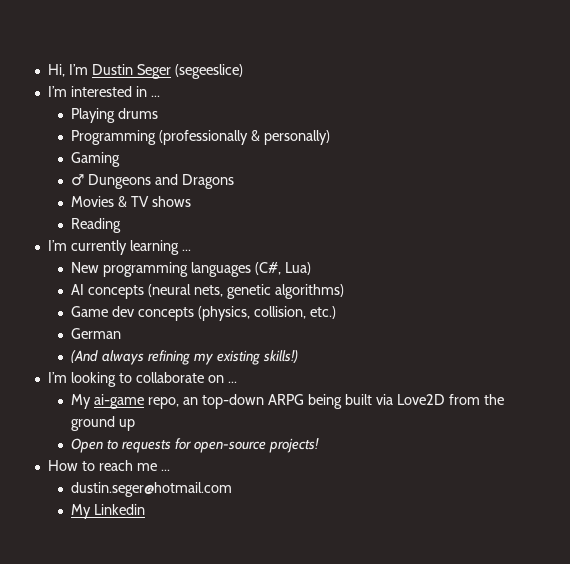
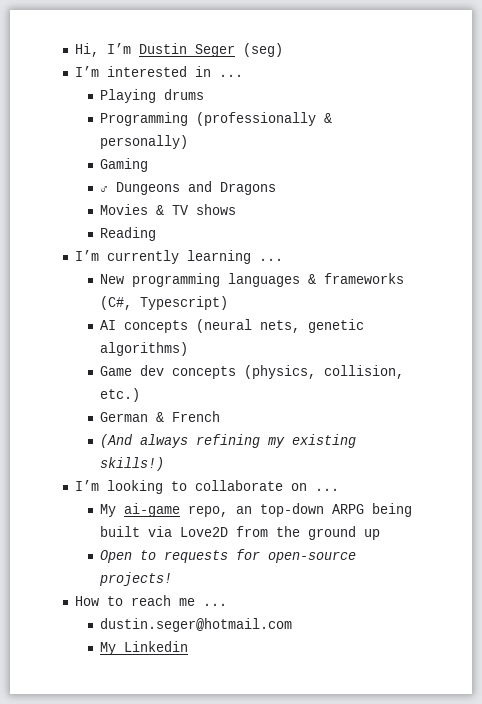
[174,64,243,79] (segeeslice) -> [242,43,283,57] (seg)
[255,262,312,275] (C#, Lua) -> [307,273,404,284] [99,296,228,310] & frameworks (C#, Typescript)
(122, 333) none -> [155,411,220,422] & French

